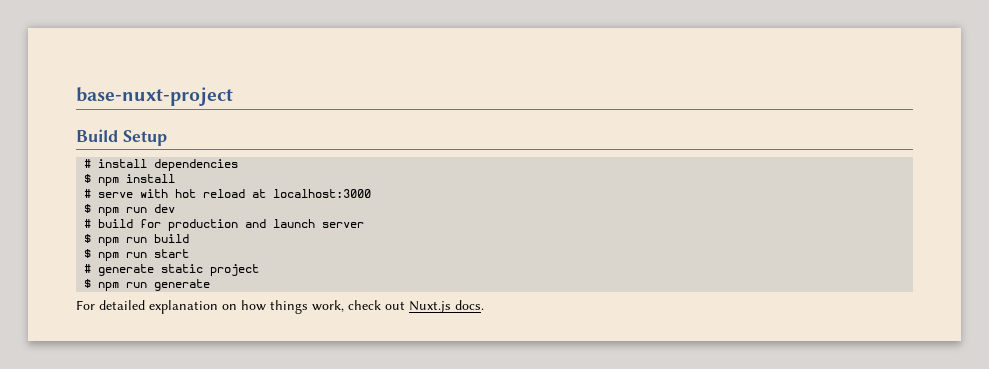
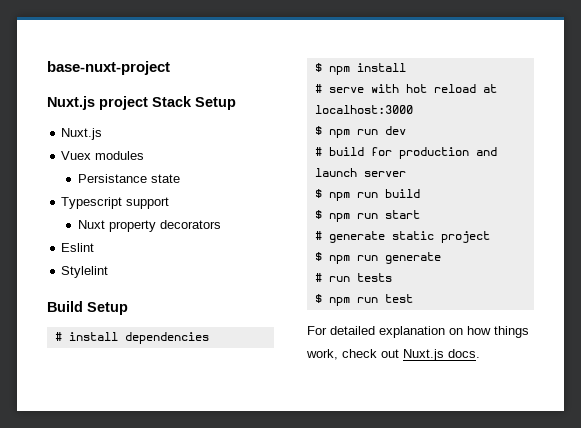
(233, 96) none -> [47,96,236,110] [61,128,103,140] [61,151,145,160] [78,174,181,183] [61,197,170,209] [78,220,222,232] [61,243,95,252] [61,266,109,278] // Nuxt.js project Stack Setup // Nuxt.js // Vuex modules // Persistance state // Typescript support // Nuxt property decorators // Eslint // Stylelint
(211, 285) none -> [314,273,392,282] [314,294,413,306] // # run tests // $ npm run test

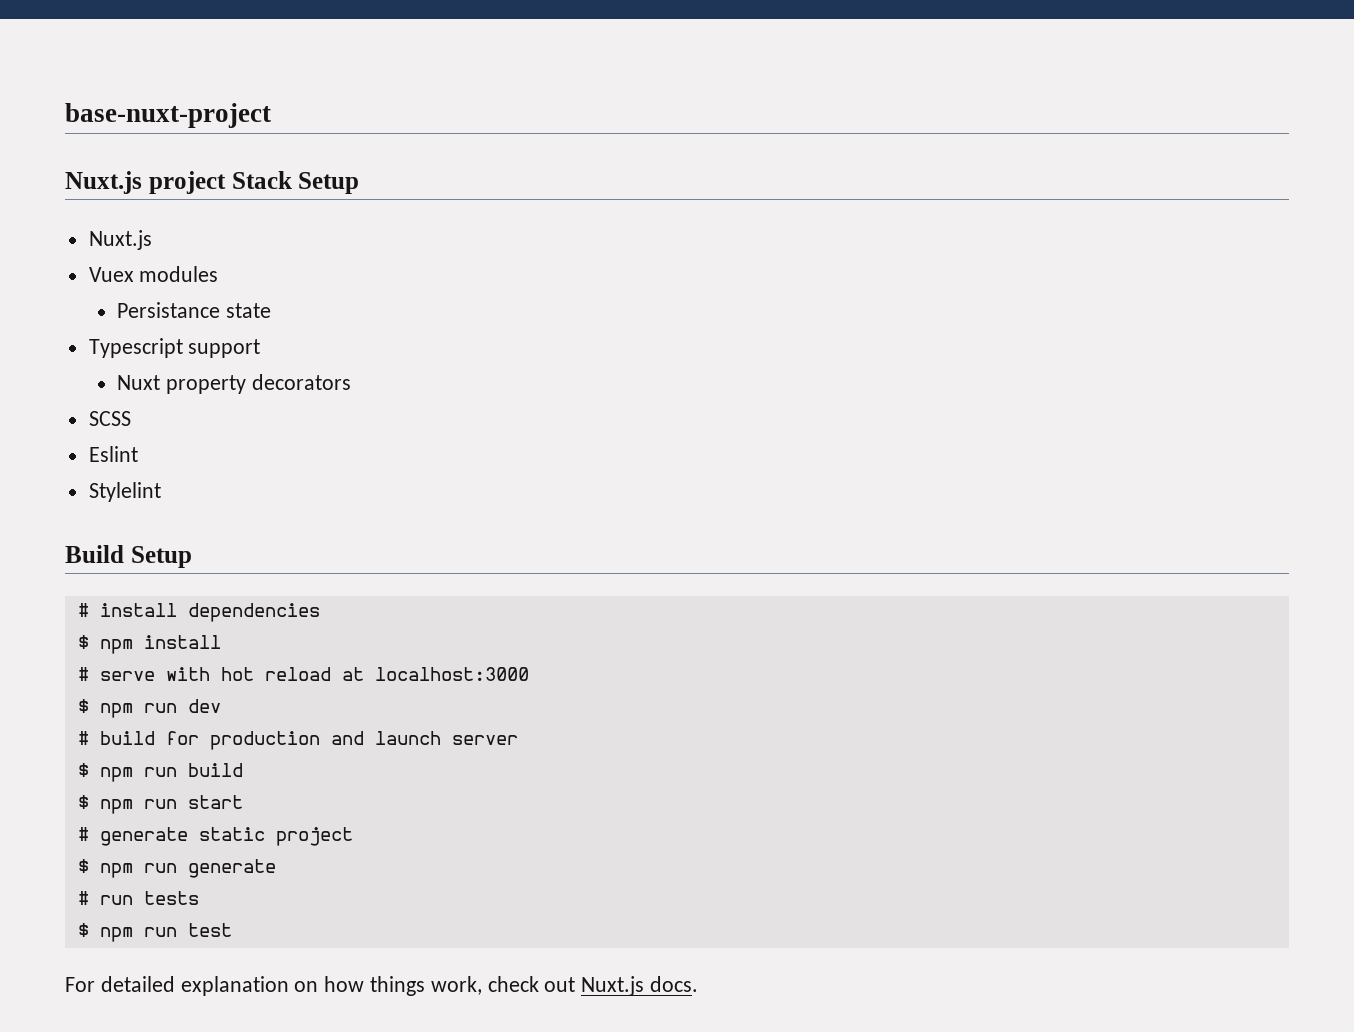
(222, 224) none -> [88,411,131,426] // SCSS

